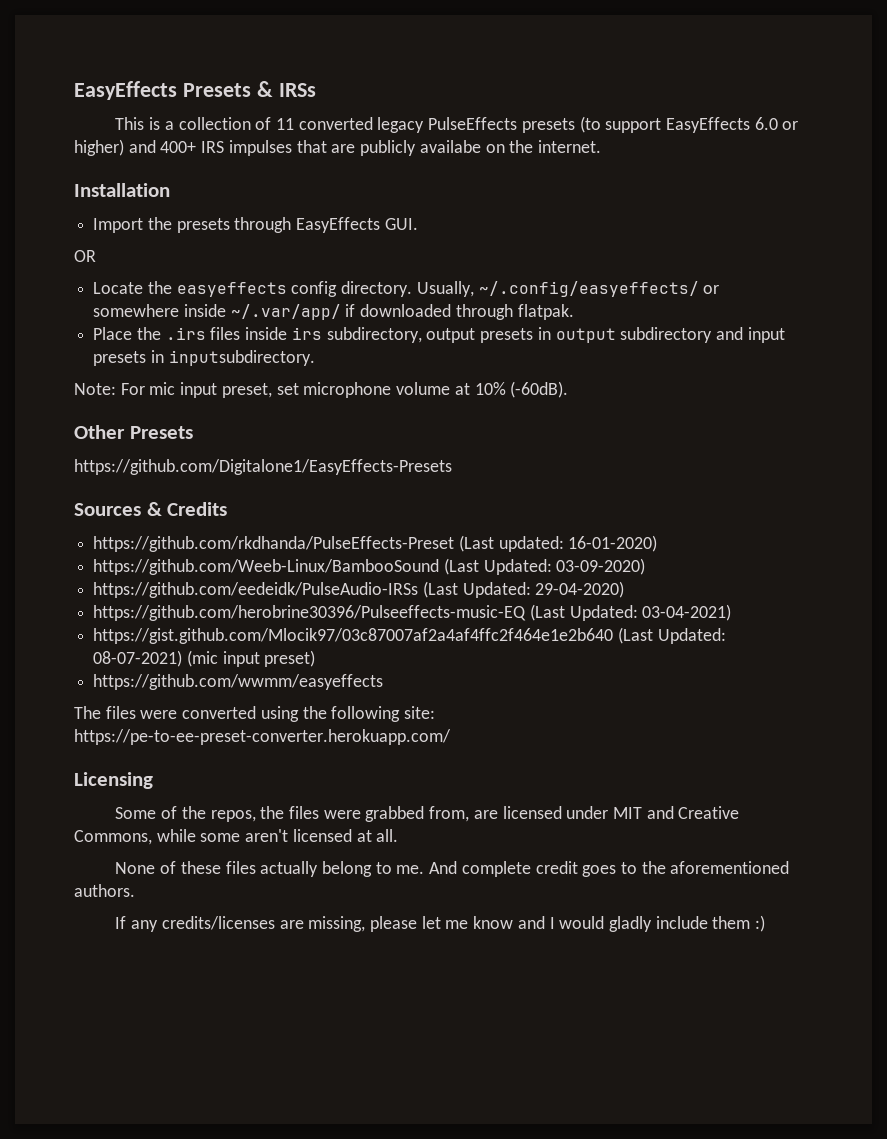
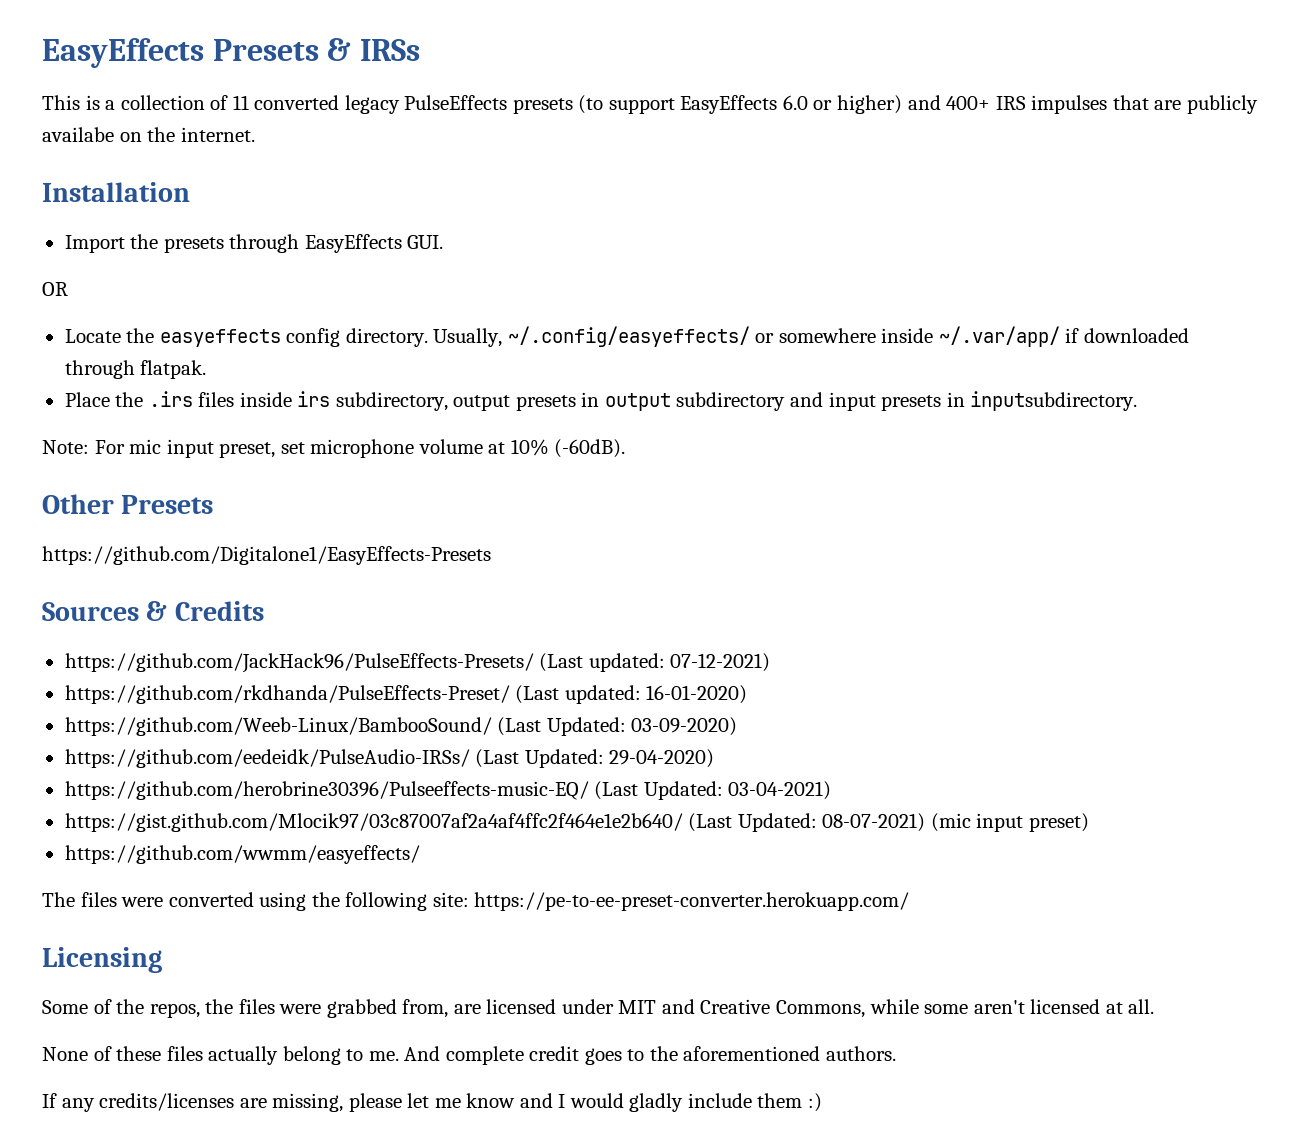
[93,536,455,552] https://github.com/rkdhanda/PulseEffects-Preset -> [64,653,771,673] [64,685,510,704] https://github.com/JackHack96/PulseEffects-Presets/ (Last updated: 07-12-2021) // https://github.com/rkdhanda/PulseEffects-Preset/
[93,559,440,575] https://github.com/Weeb-Linux/BambooSound -> [64,717,492,736] https://github.com/Weeb-Linux/BambooSound/
[93,582,419,598] https://github.com/eedeidk/PulseAudio-IRSs -> [64,749,470,768] https://github.com/eedeidk/PulseAudio-IRSs/
[93,605,527,621] https://github.com/herobrine30396/Pulseeffects-music-EQ -> [64,781,589,800] https://github.com/herobrine30396/Pulseeffects-music-EQ/
[93,628,614,644] https://gist.github.com/Mlocik97/03c87007af2a4af4ffc2f464e1e2b640 -> [64,813,683,832] https://gist.github.com/Mlocik97/03c87007af2a4af4ffc2f464e1e2b640/
[93,674,384,690] https://github.com/wwmm/easyeffects -> [64,845,420,864] https://github.com/wwmm/easyeffects/

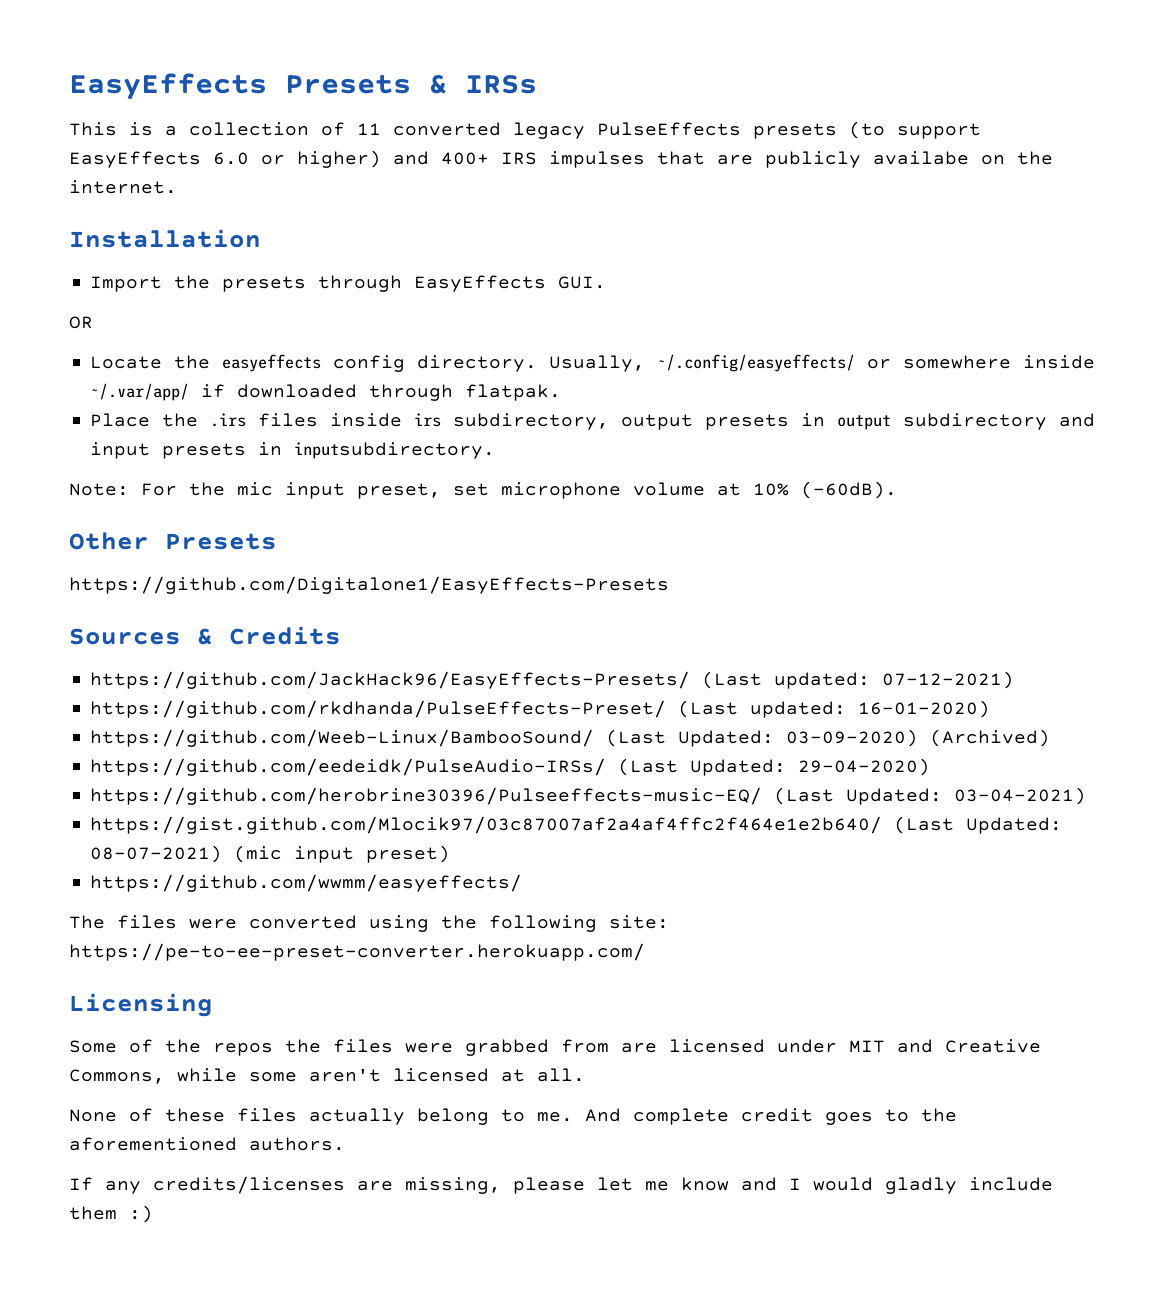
(125, 447) none -> [189,482,225,496] the
[64,653,534,673] https://github.com/JackHack96/PulseEffects-Presets/ -> [90,671,691,689] https://github.com/JackHack96/EasyEffects-Presets/
(738, 726) none -> [930,729,1051,747] (Archived)
[149,1003,200,1018] repos, -> [213,1043,273,1056] repos
[402,999,449,1018] from, -> [561,1039,609,1053] from

